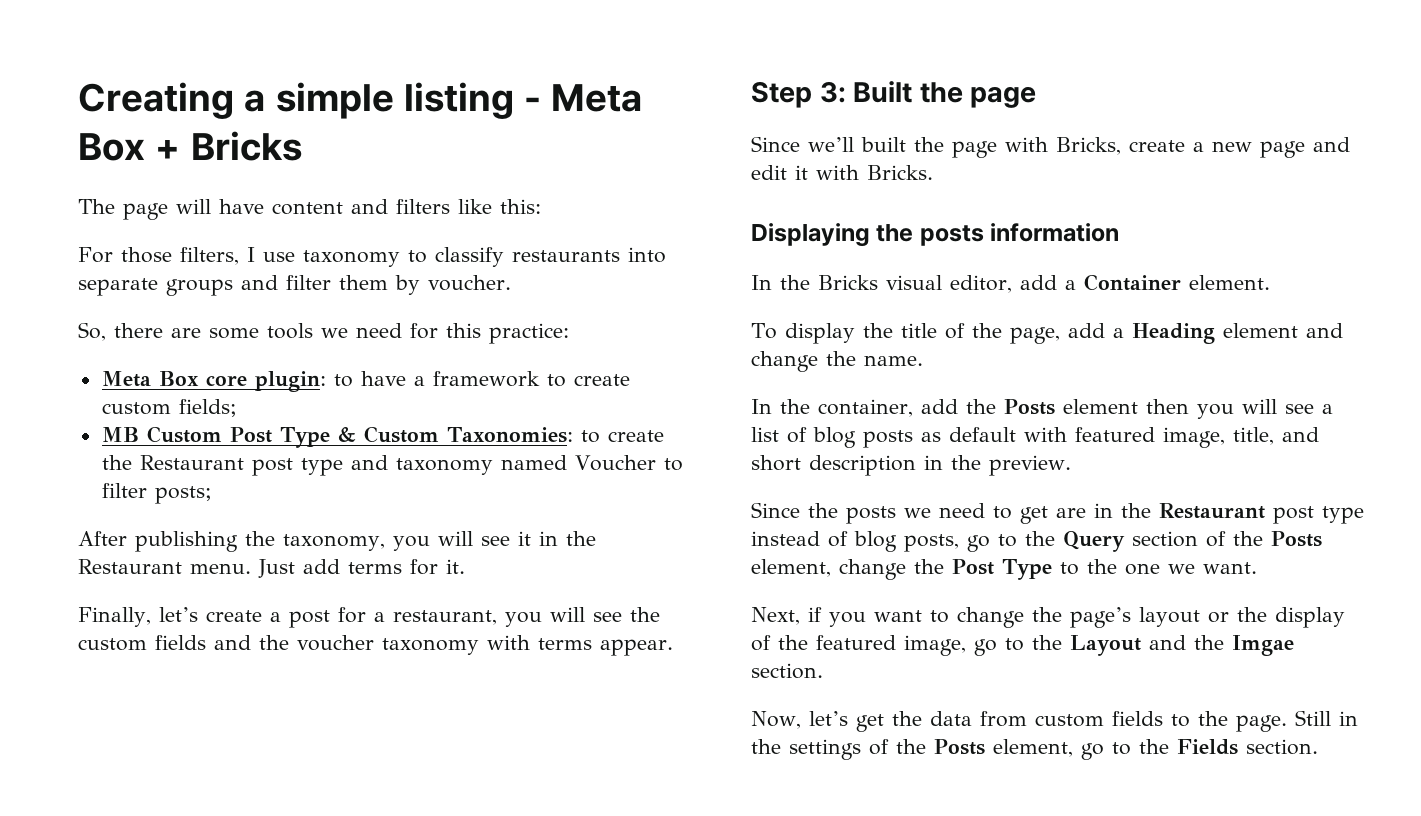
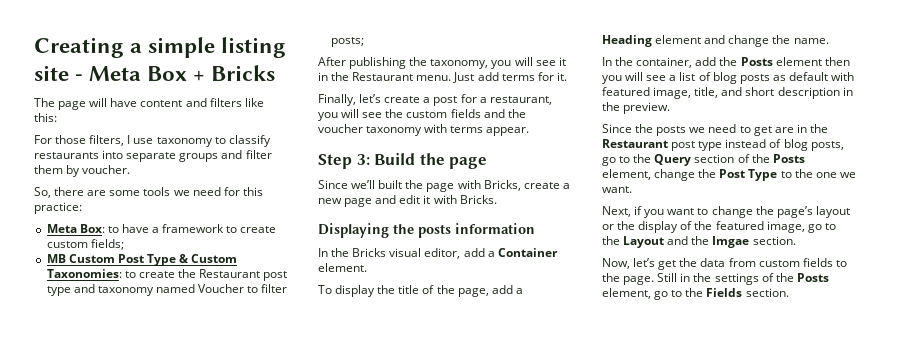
(514, 100) none -> [34,65,69,81] site
[158,371,326,392] Box core plugin: -> [79,224,105,233] Box:
[853,81,913,103] Built -> [374,153,416,165] Build

